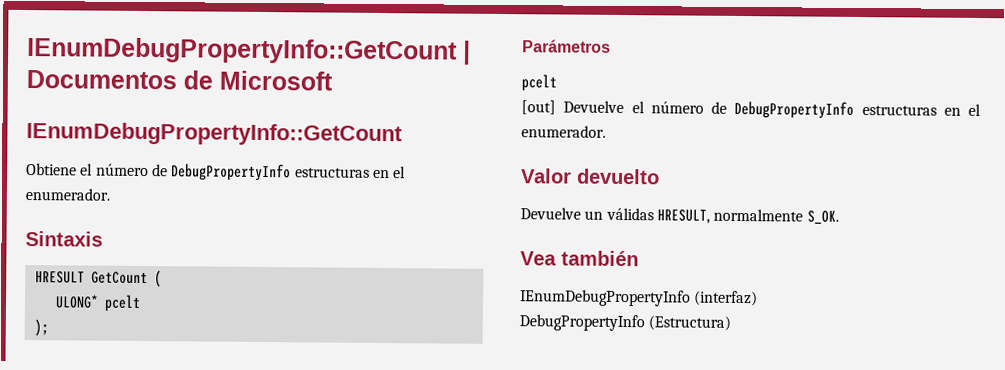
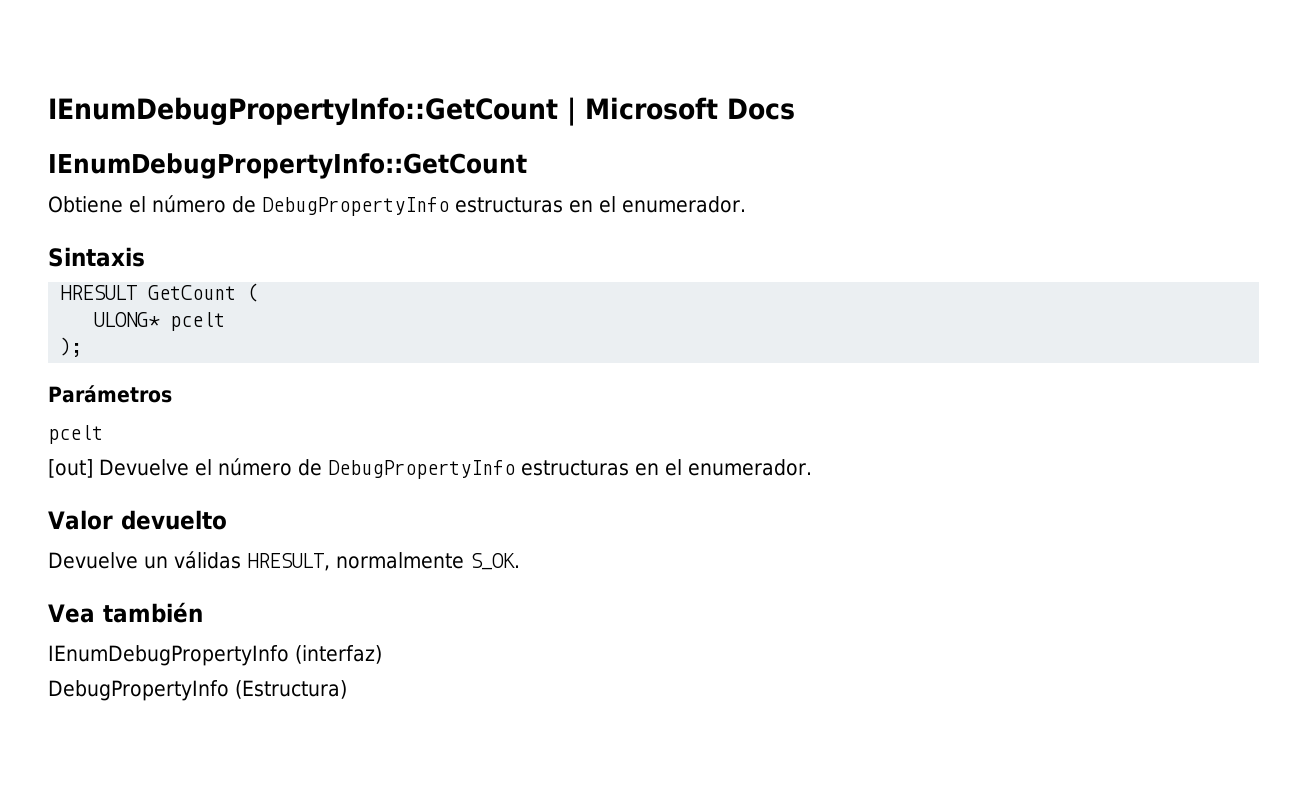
[26,70,213,90] Documentos de -> (576, 111) none
(333, 80) none -> [727,98,795,120] Docs

